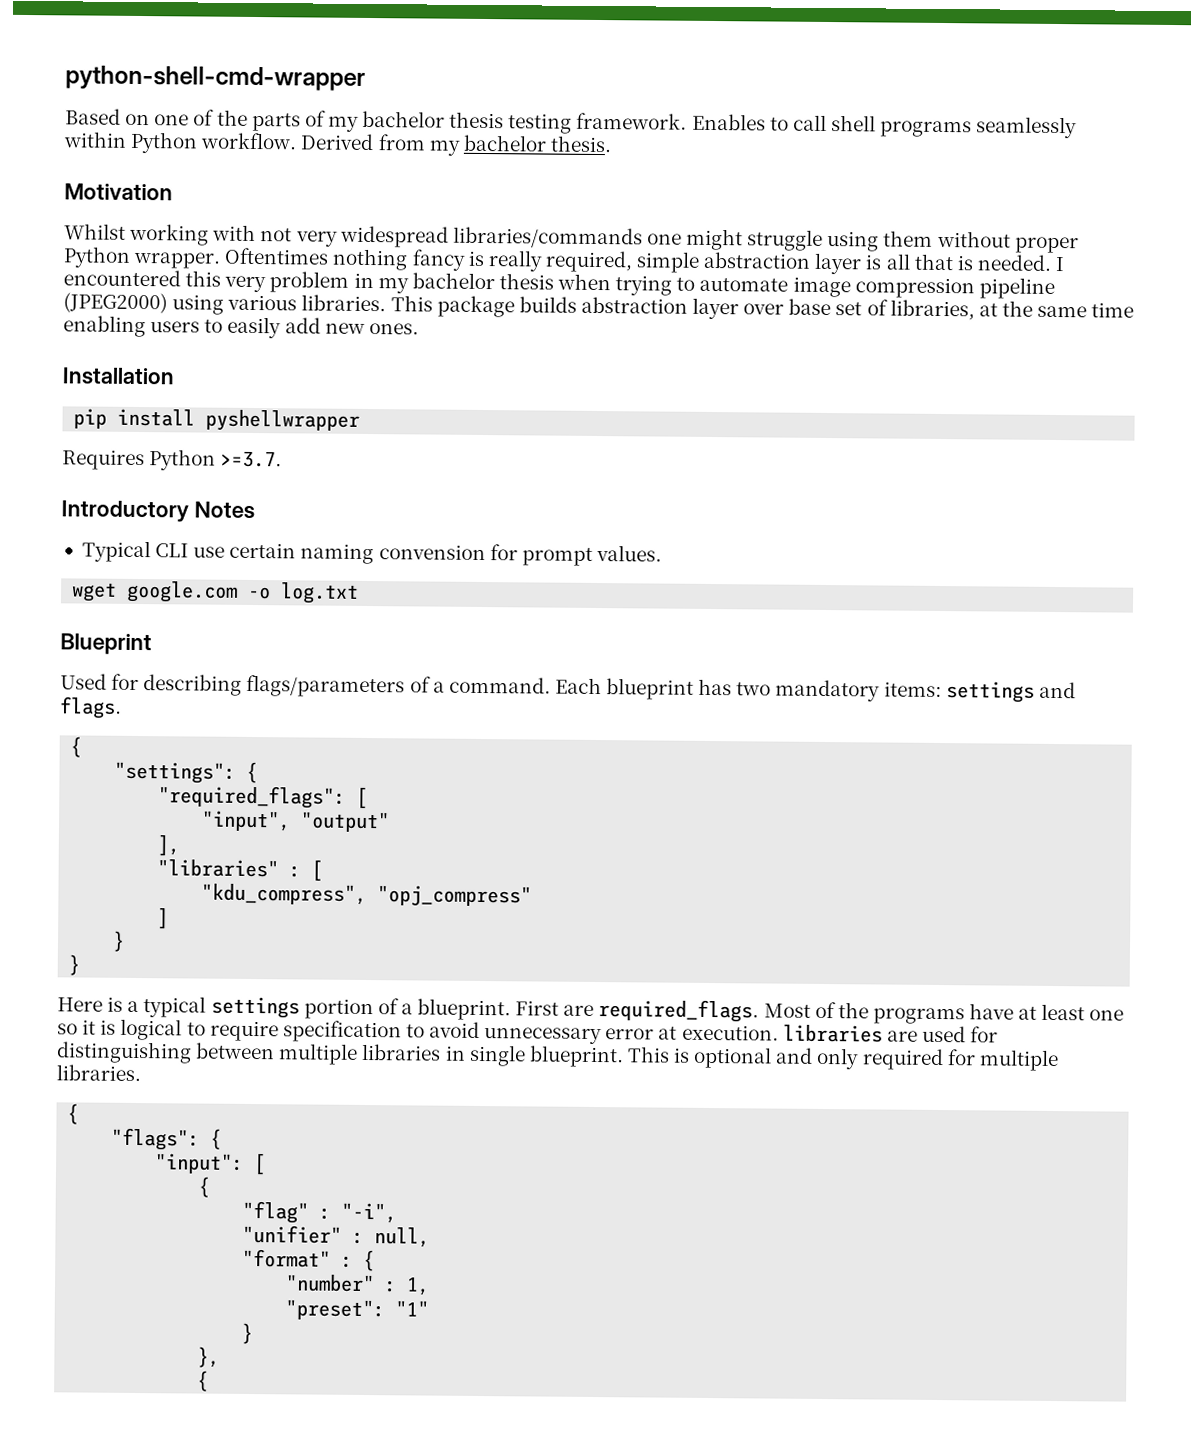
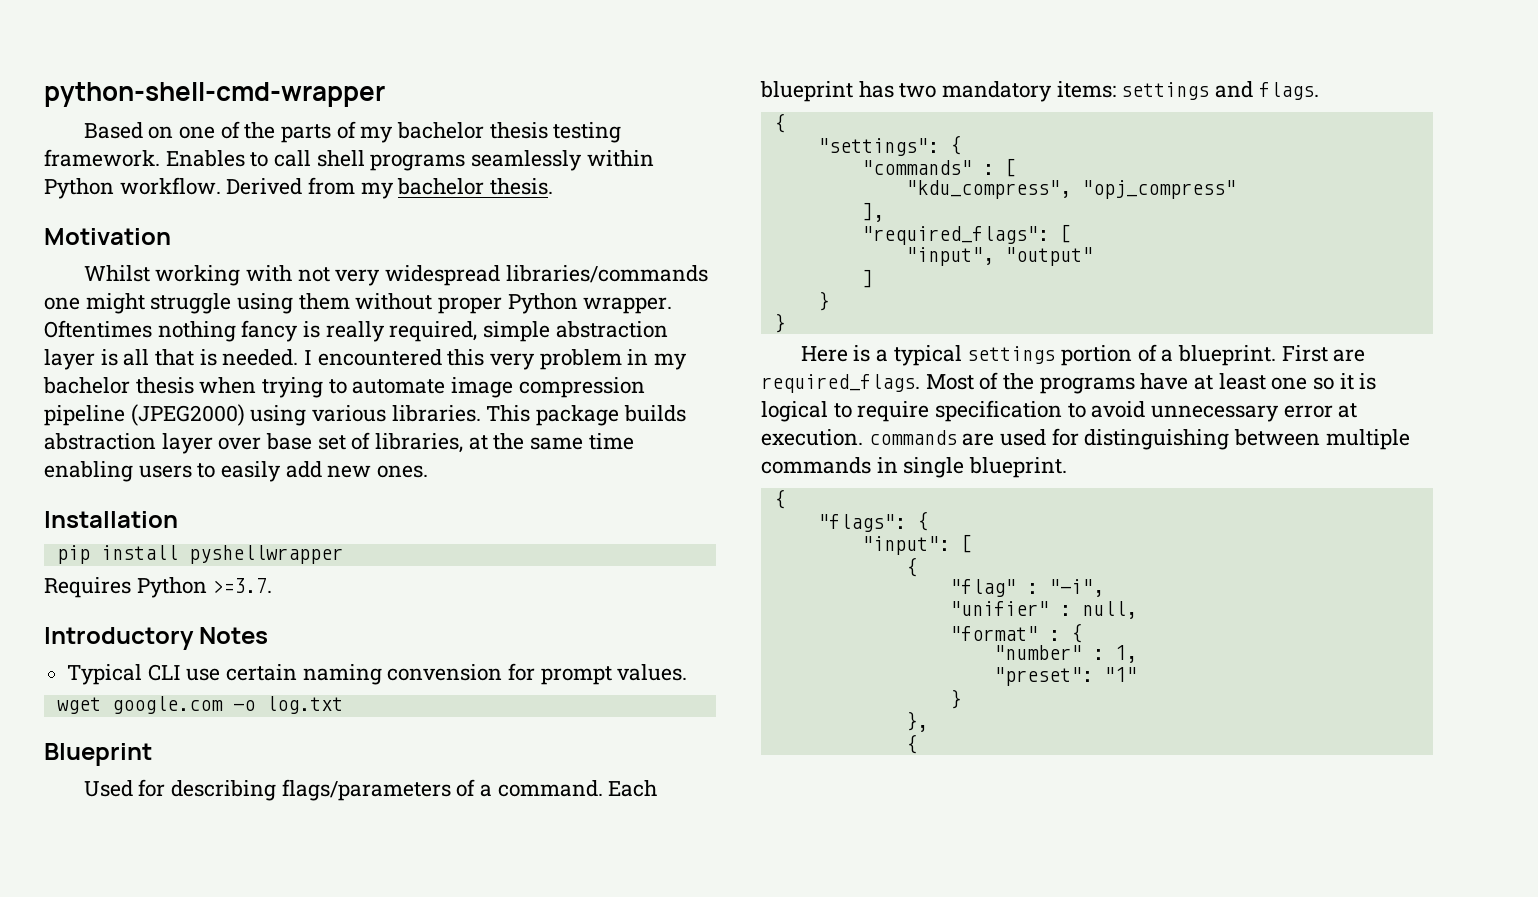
[158,785,369,810] [201,810,391,833] [157,834,181,857] [157,859,324,882] [201,883,533,907] "required_flags": [ // "input", "output" // ], // "libraries" : [ // "kdu_compress", "opj_compress" -> [861,158,1016,177] [905,180,1236,199] [861,202,884,222] [861,224,1071,245] [905,247,1093,266] "commands" : [ // "kdu_compress", "opj_compress" // ], // "required_flags": [ // "input", "output"
[782,1024,883,1043] libraries -> [868,430,957,445] commands
[361,1043,442,1061] libraries -> [761,457,871,474] commands
[626,1046,1059,1072] [56,1064,141,1082] This is optional and only required for multiple libraries. -> (1068, 467) none

